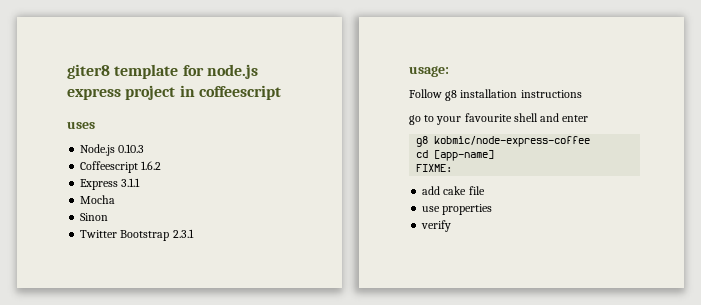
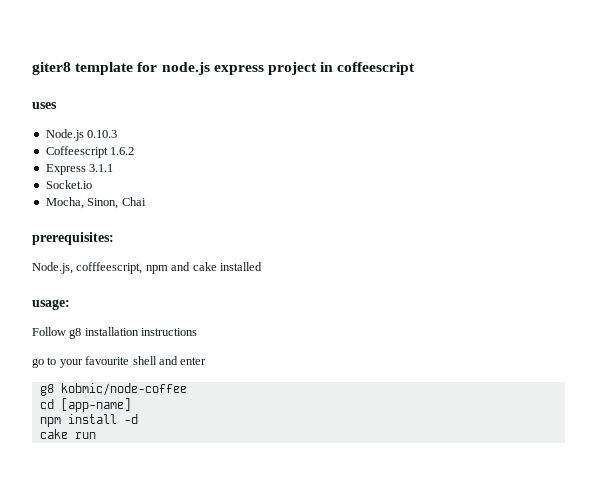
[80,195,116,204] [80,213,109,221] [80,229,194,241] Mocha // Sinon // Twitter Bootstrap 2.3.1 -> [45,180,92,189] [45,197,146,209] [32,232,114,245] [32,262,262,274] Socket.io // Mocha, Sinon, Chai // prerequisites: // Node.js, cofffeescript, npm and cake installed
[434,136,591,147] kobmic/node-express-coffee -> [60,383,187,396] kobmic/node-coffee
[416,164,453,172] [422,186,485,195] [422,204,493,215] [421,220,452,232] FIXME: // add cake file // use properties // verify -> [39,414,138,427] [39,429,96,439] npm install -d // cake run

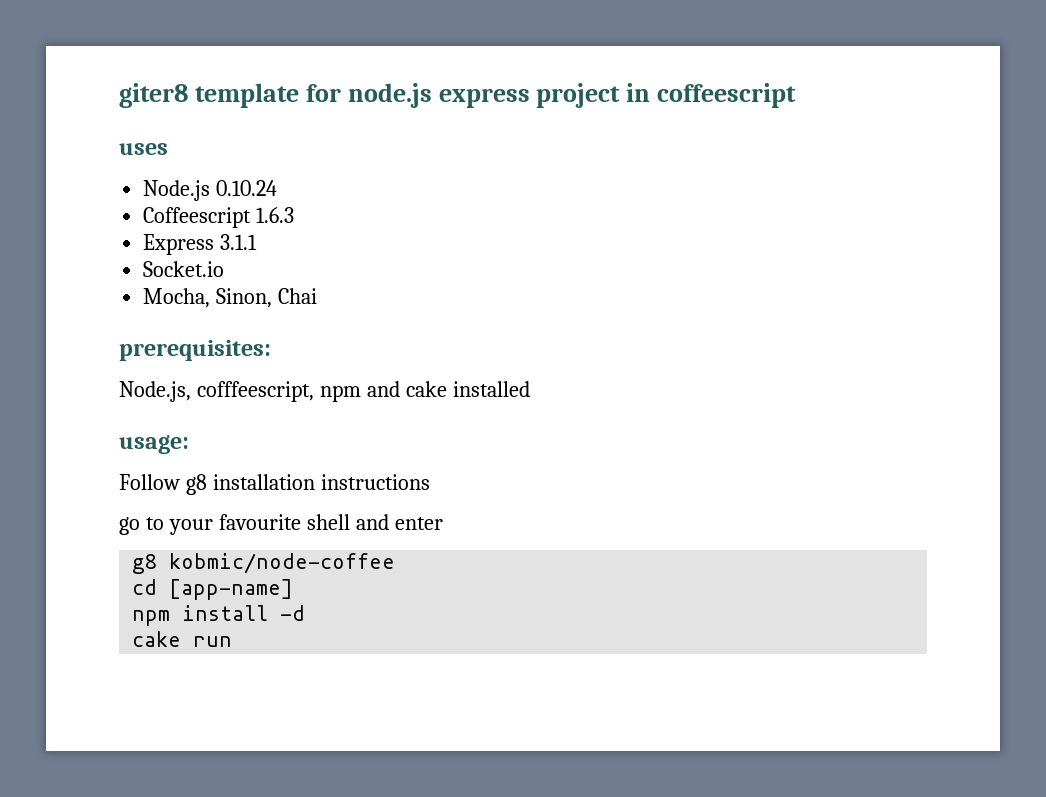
[87,130,118,138] 0.10.3 -> [216,180,278,196] 0.10.24
[110,147,135,155] 1.6.2 -> [256,207,295,223] 1.6.3

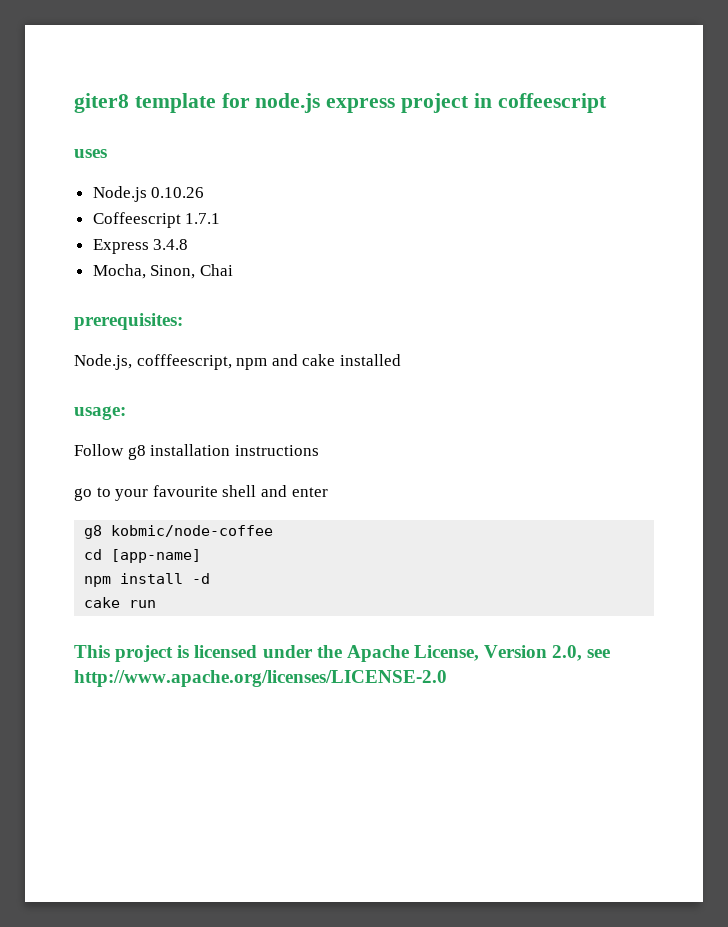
[216,180,278,196] 0.10.24 -> [151,187,205,198] 0.10.26
[256,207,295,223] 1.6.3 -> [185,213,221,224] 1.7.1
[220,234,258,250] [143,261,225,277] 3.1.1 // Socket.io -> [153,239,189,250] 3.4.8
(233, 641) none -> [74,645,611,662] [74,670,447,687] // This project is licensed under the Apache License, Version 2.0, see http://www.apache.org/licenses/LICENSE-2.0

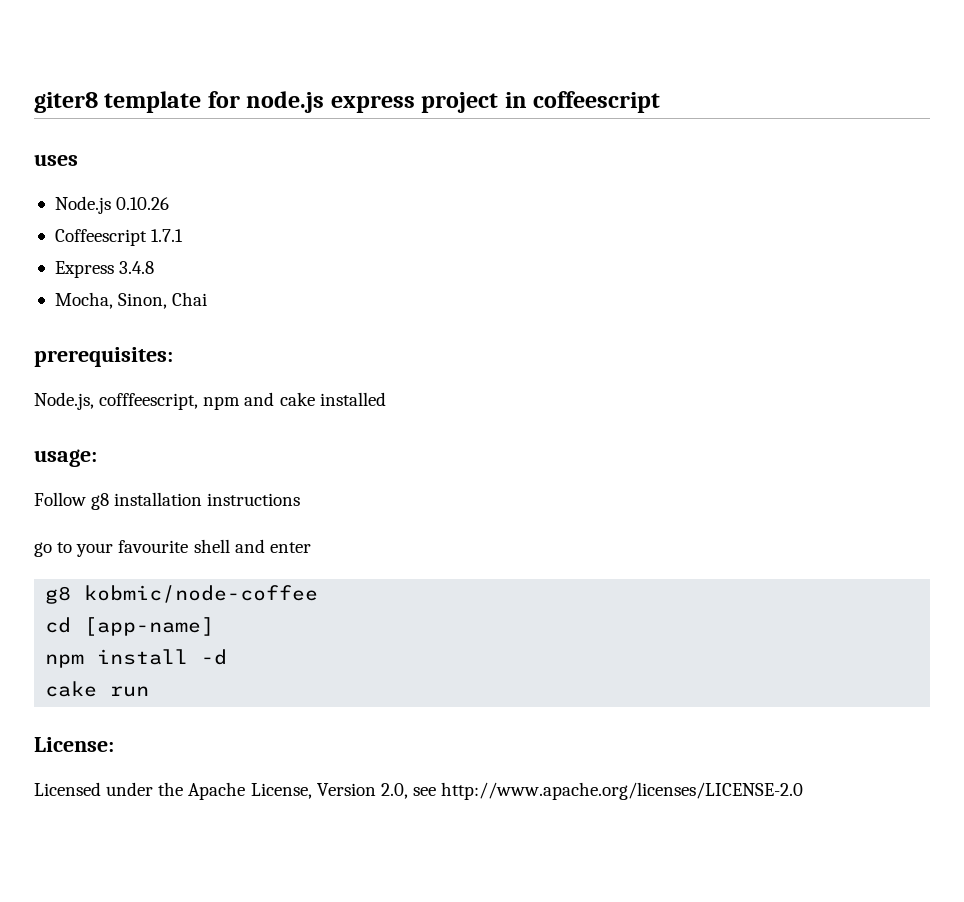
[74,645,258,662] This project is licensed -> [34,737,114,752] [34,782,101,796] License: // Licensed

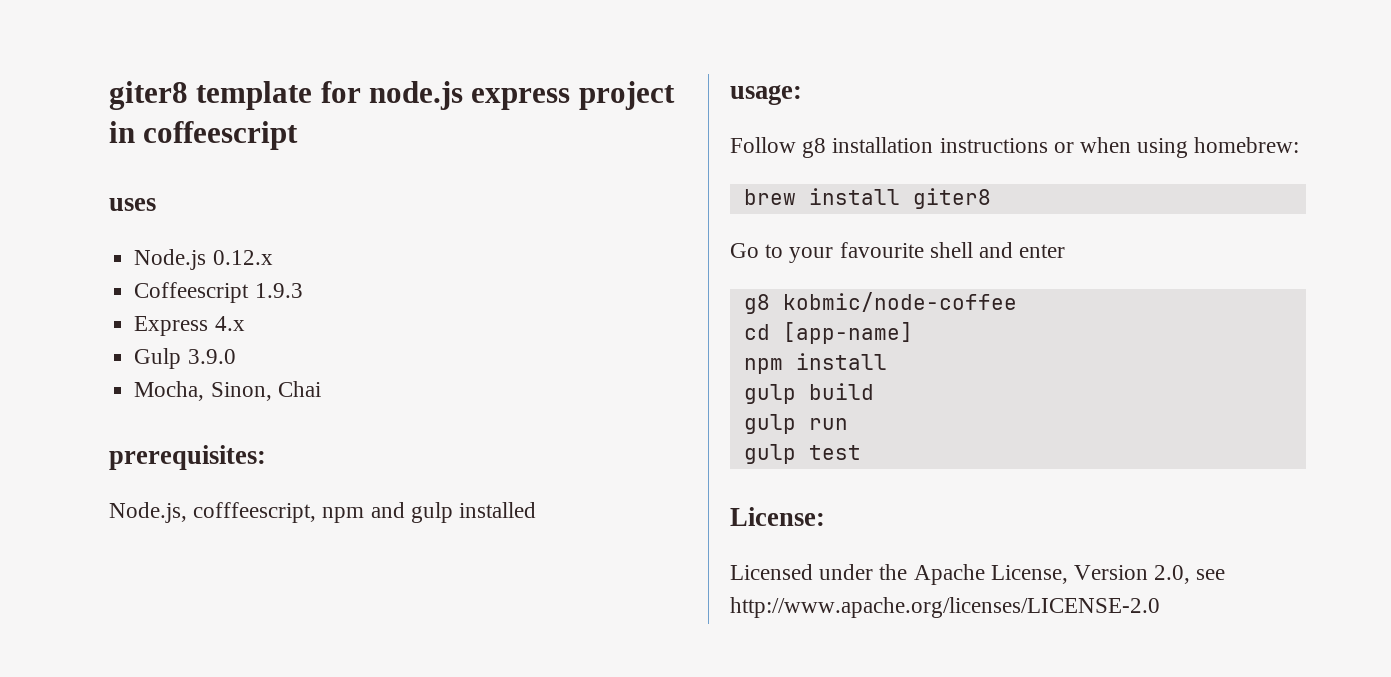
[116,197,170,210] 0.10.26 -> [212,250,273,265] 0.12.x
[151,229,184,242] 1.7.1 -> [254,283,303,298] 1.9.3
[119,261,155,274] 3.4.8 -> [214,316,245,331] [134,348,236,369] 4.x // Gulp 3.9.0
[279,392,315,406] cake -> [410,502,453,523] gulp
[34,542,52,557] // go -> [1053,137,1300,158] [743,188,991,209] [730,243,759,258] or when using homebrew: // brew install giter8 // Go
[201,649,228,665] [45,681,98,697] -d // cake -> [743,383,874,404] [743,414,796,434] // gulp build // gulp
(150, 691) none -> [743,444,861,464] // gulp test

